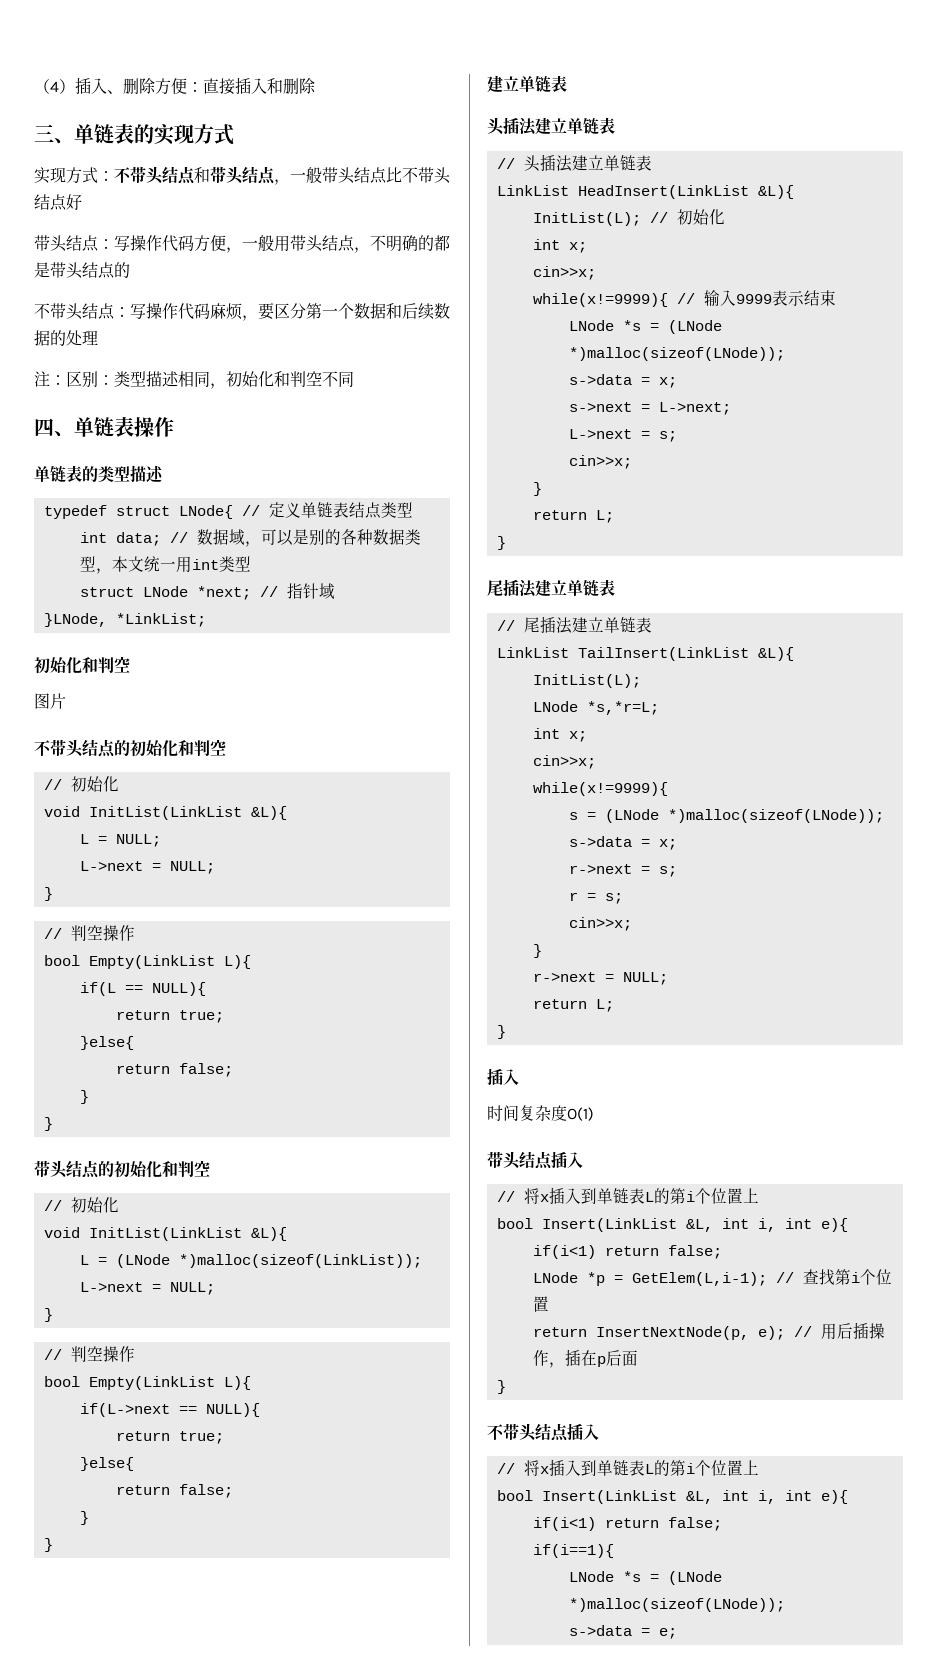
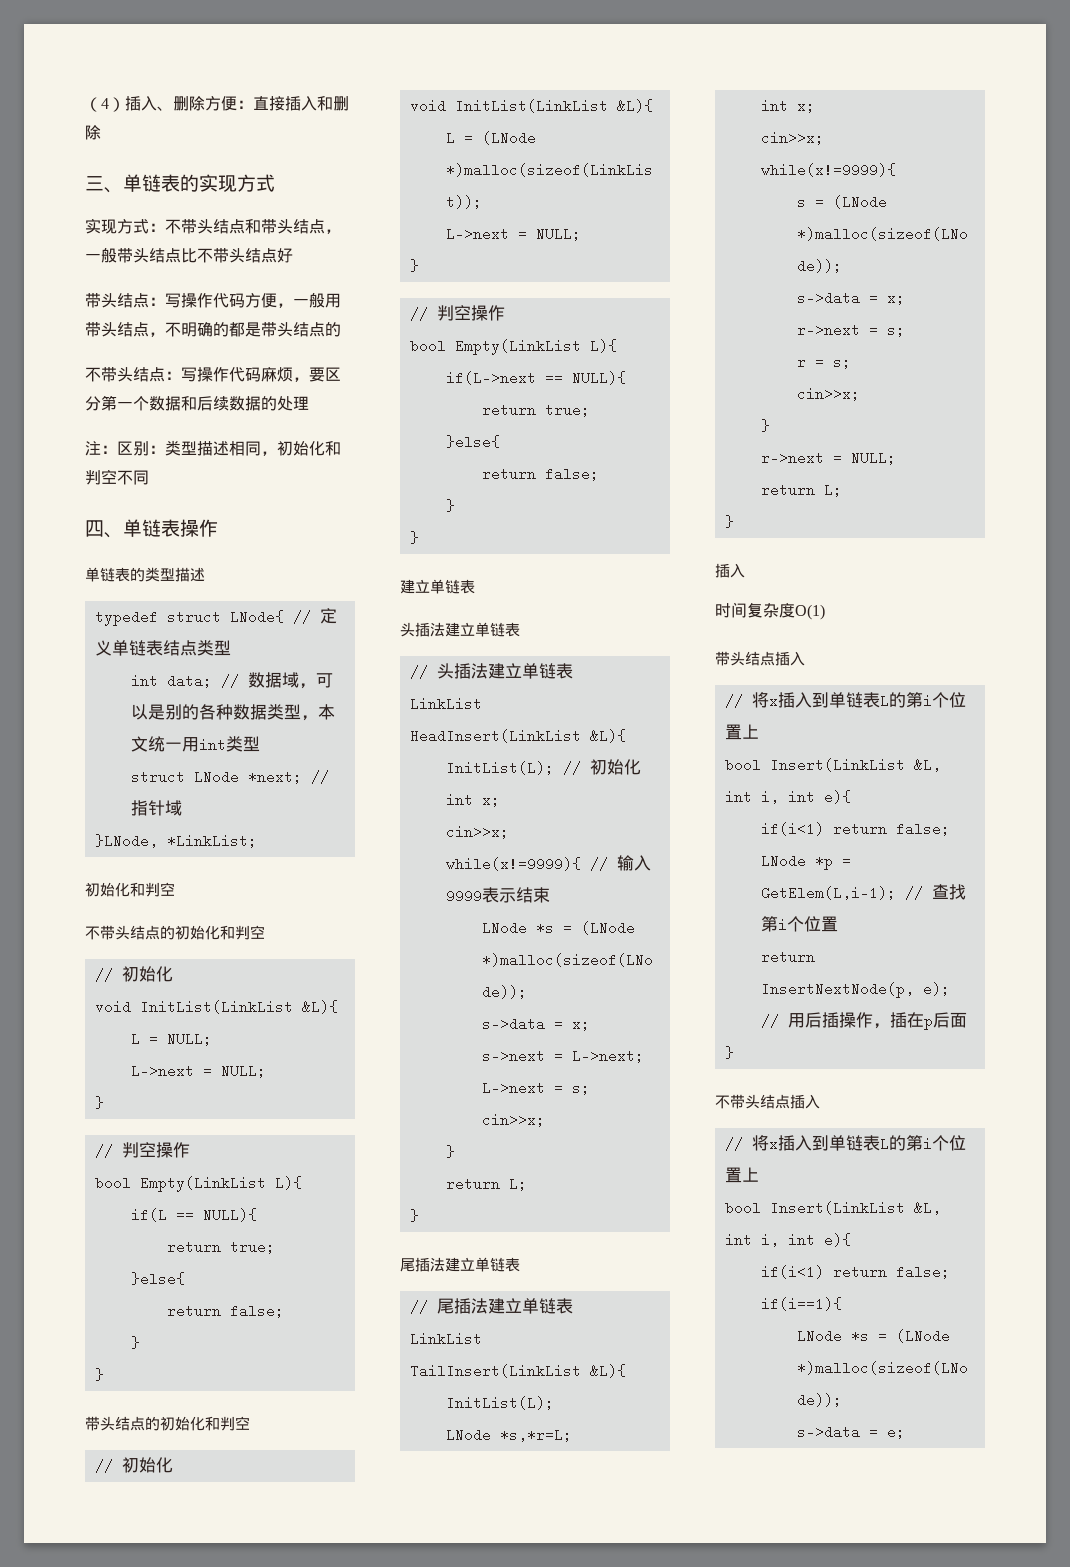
[34,693,66,709] // 图片 -> (175, 889) none

